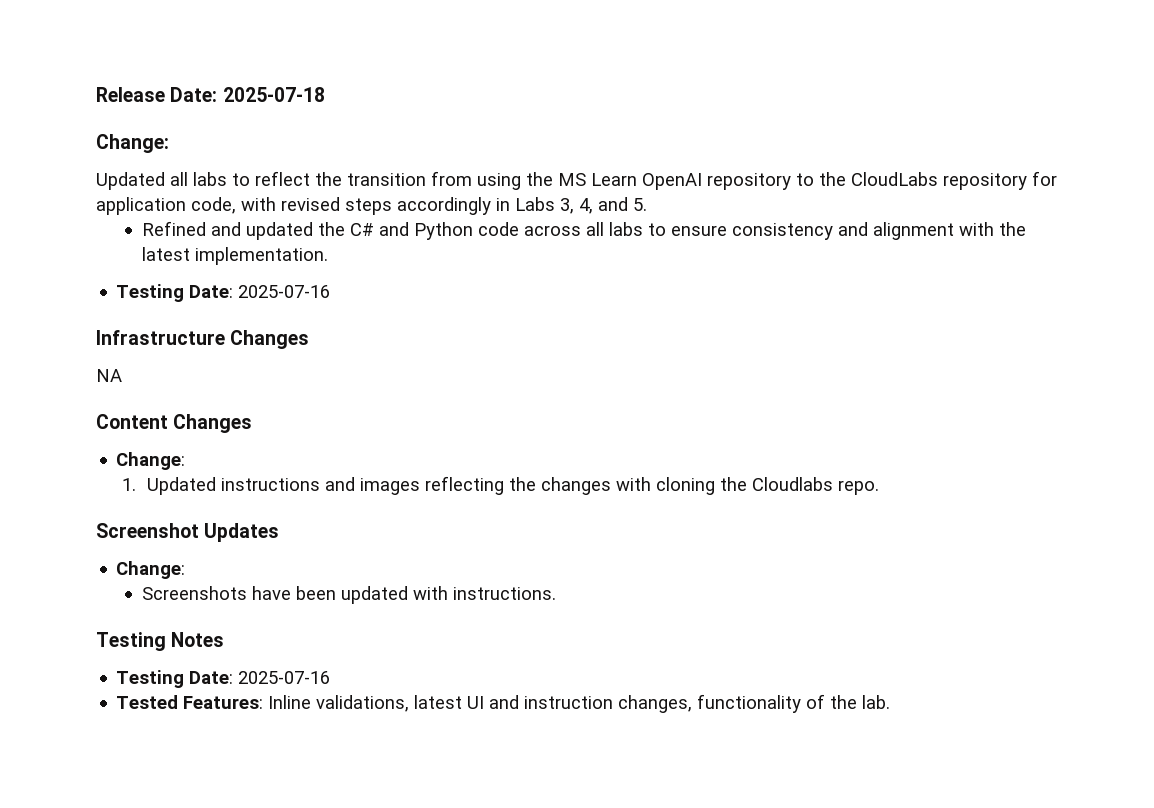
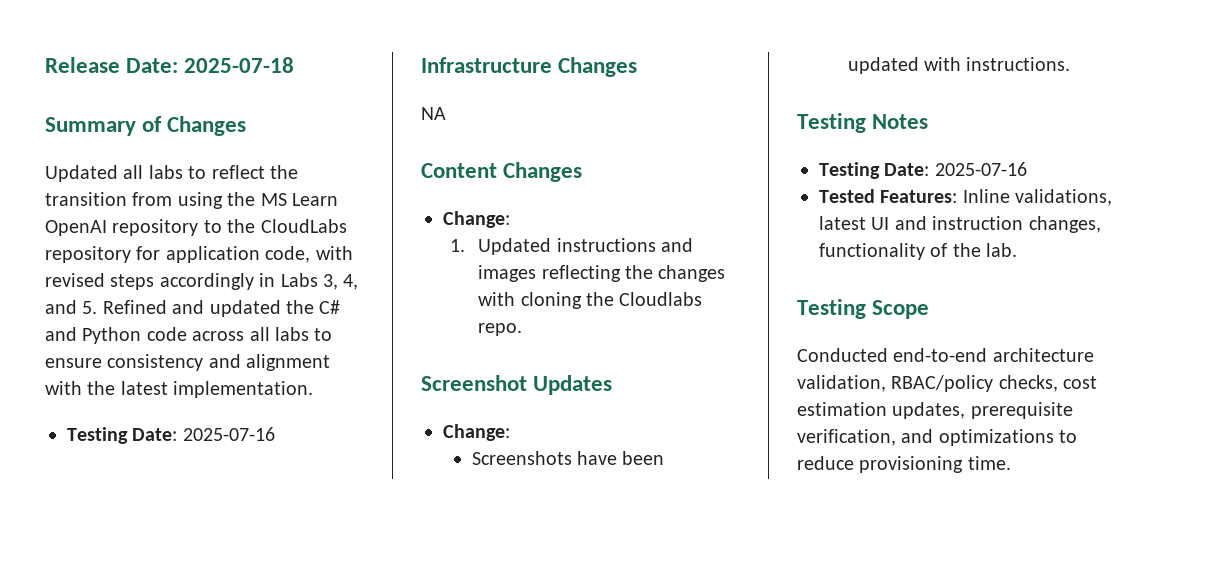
[96,134,169,153] Change: -> [45,116,247,136] Summary of Changes
(647, 204) // -> (98, 307) none
(891, 702) none -> [797,299,930,319] [797,348,1094,362] [797,375,1098,392] [797,402,1073,419] [797,429,1078,446] [797,456,1011,473] // Testing Scope // Conducted end-to-end architecture validation, RBAC/policy checks, cost estimation updates, prerequisite verification, and optimizations to reduce provisioning time.

